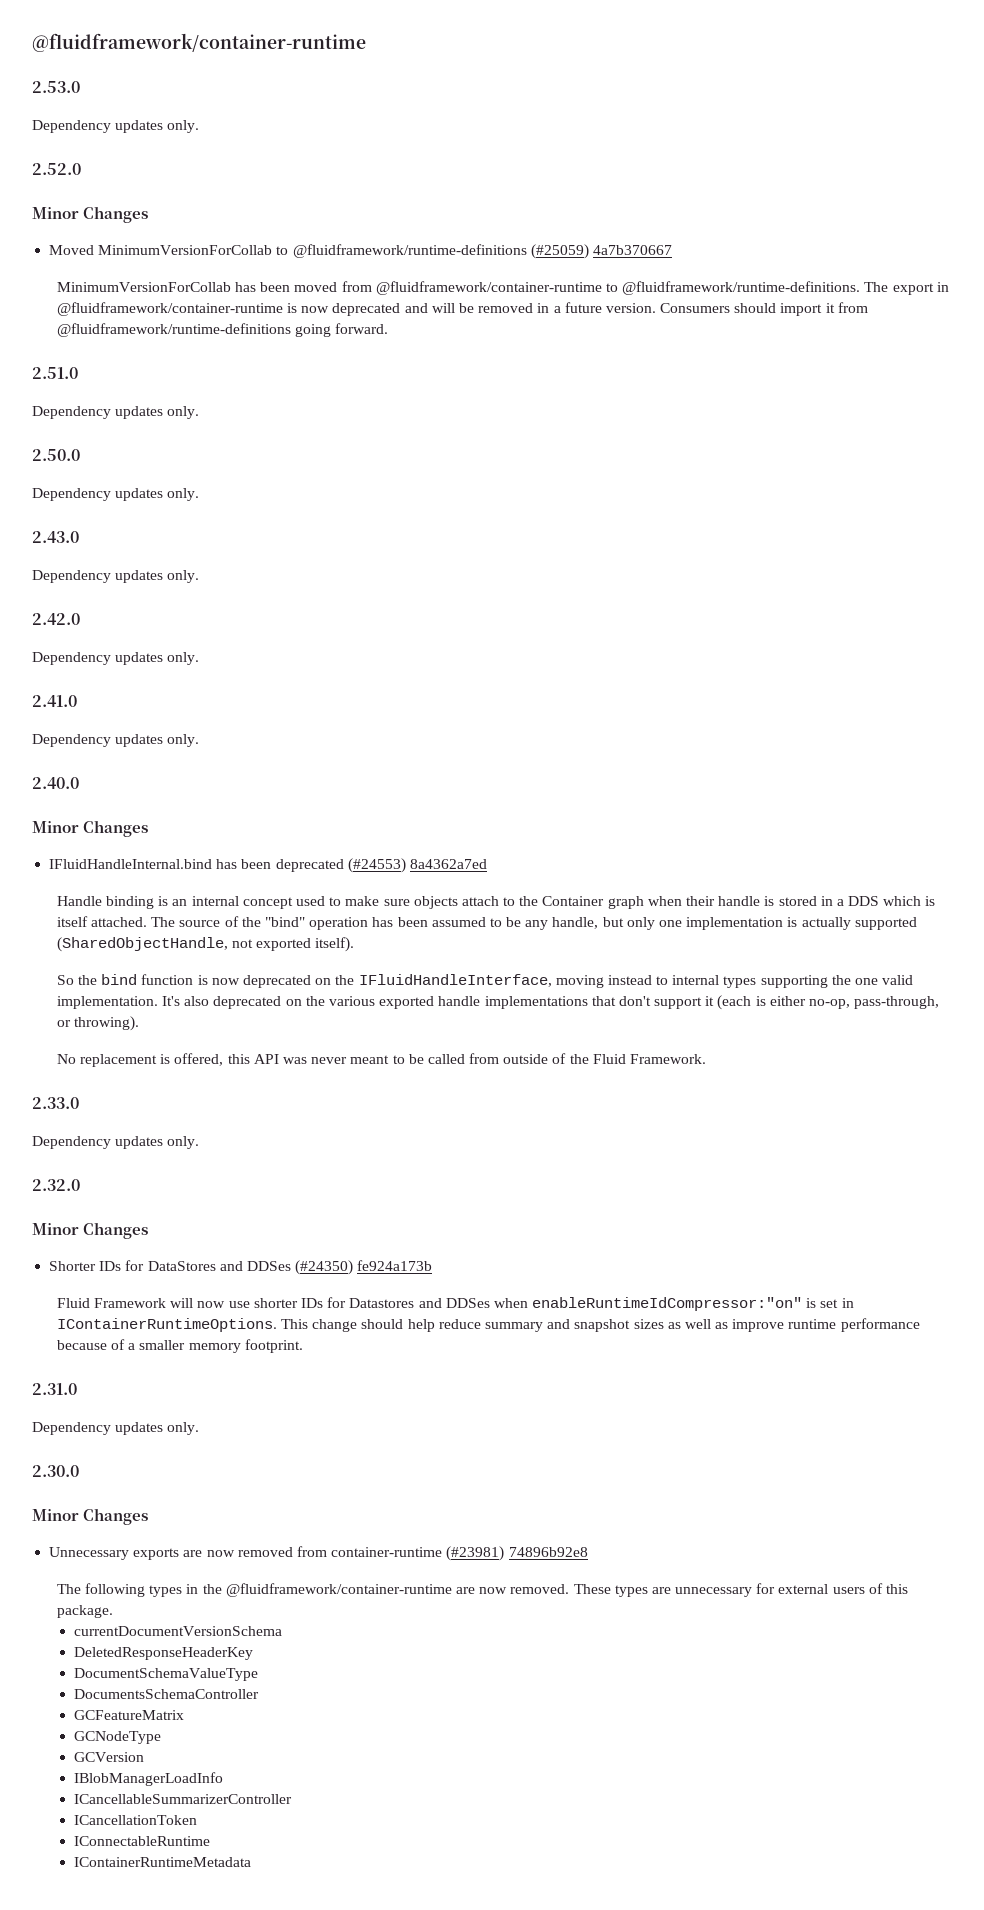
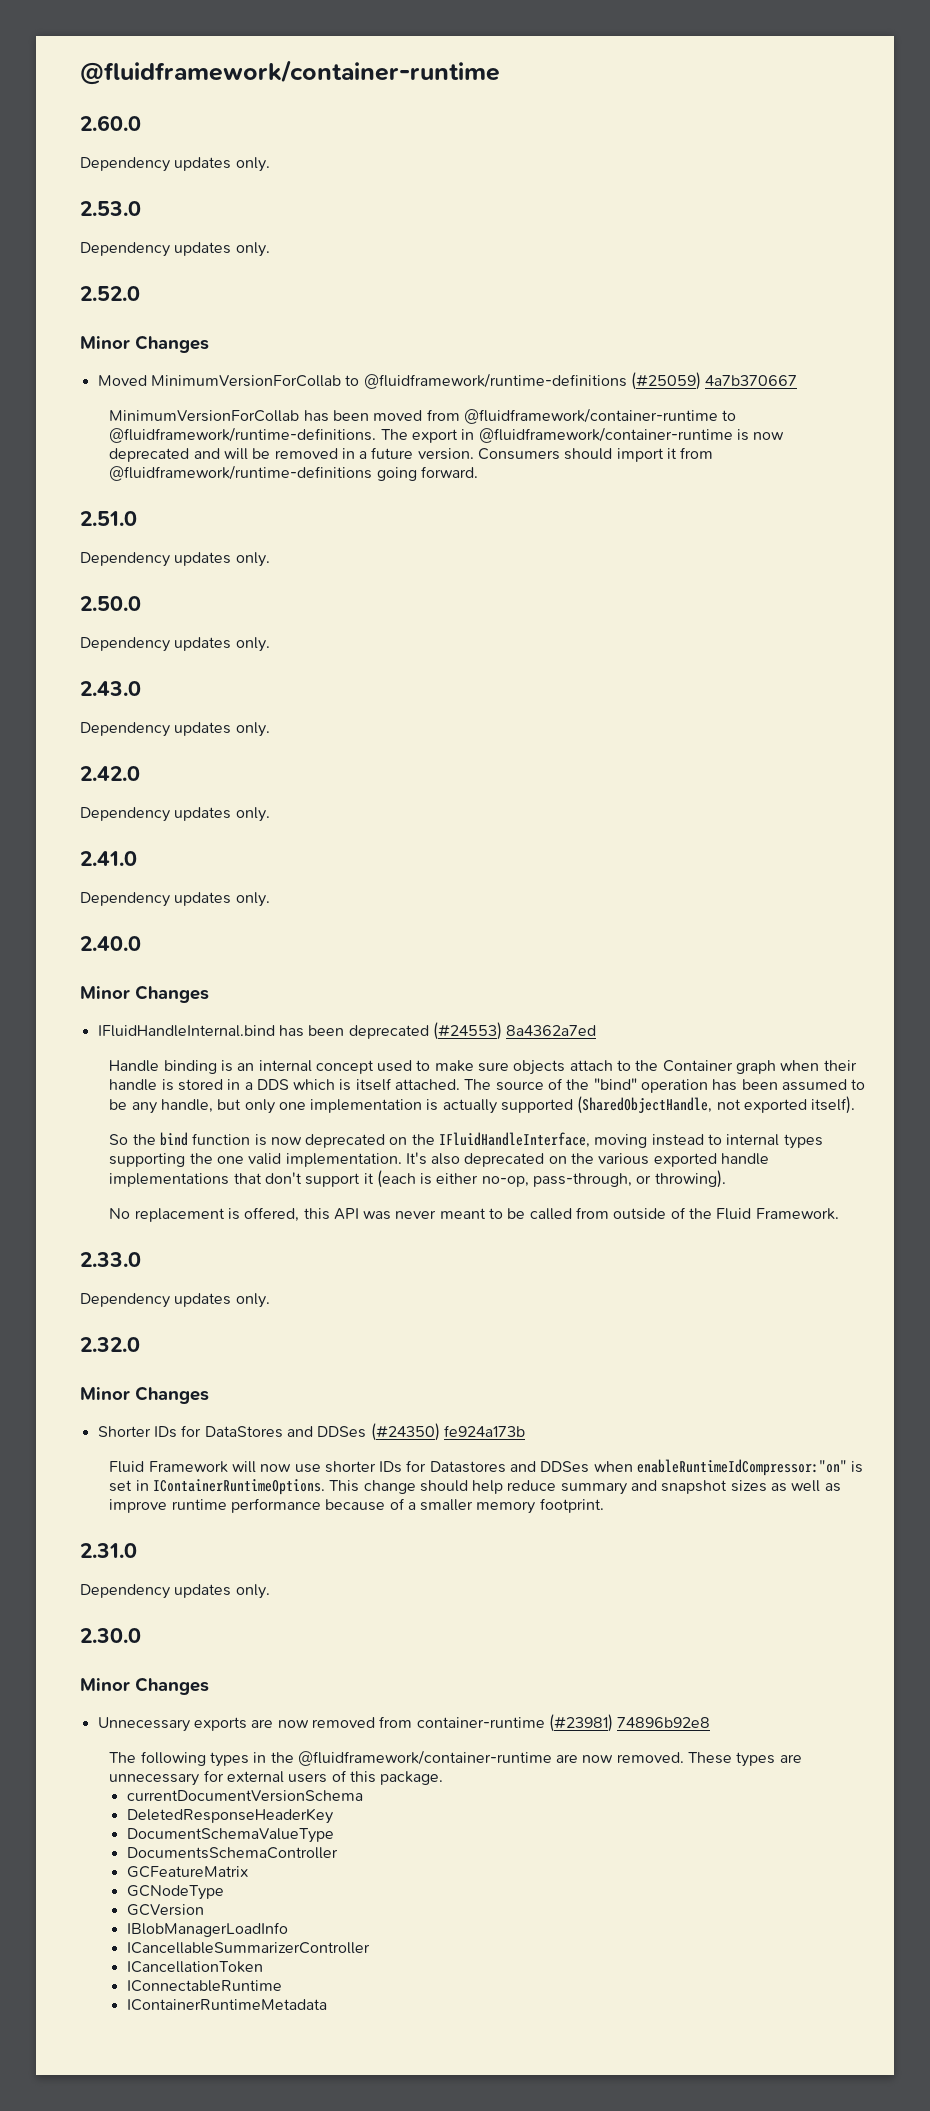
[32,33,366,52] @fluidframework/container-runtime -> [80,60,500,85] [80,115,141,131] [80,157,270,172] @fluidframework/container-runtime // 2.60.0 // Dependency updates only.

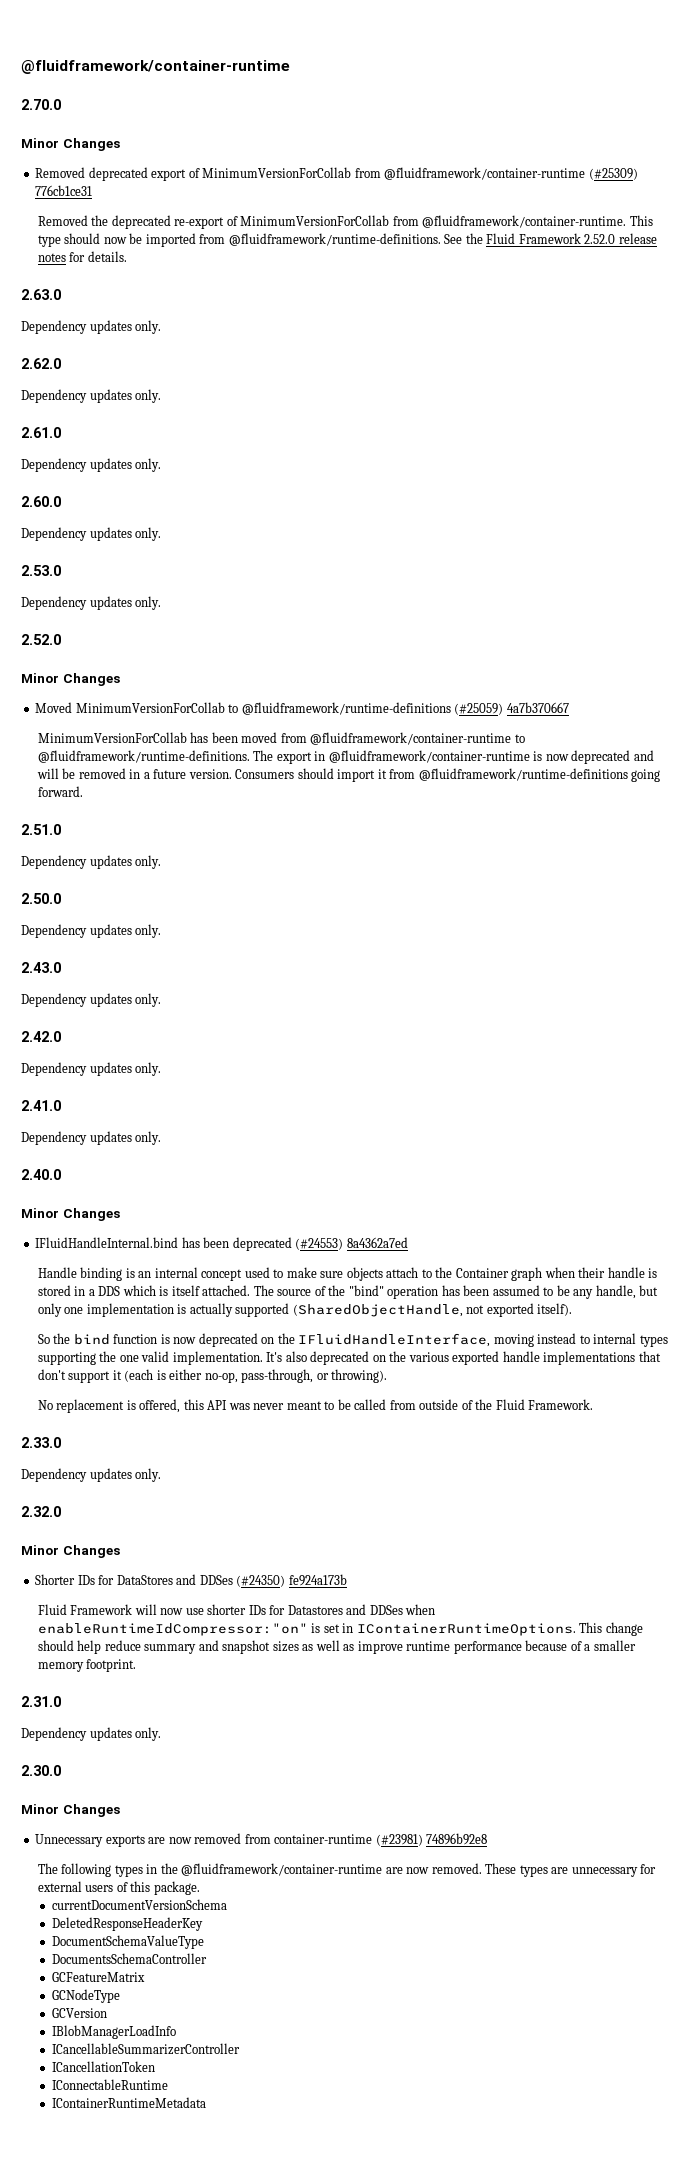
[80,60,500,85] @fluidframework/container-runtime -> [21,60,290,74] [21,99,61,110] [21,138,120,151] [35,167,638,181] [35,185,93,196] [37,215,653,229] [37,233,657,247] [37,251,127,262] [21,289,61,300] [21,320,162,334] [21,358,61,369] [21,389,162,403] [21,427,61,438] [21,458,162,472] @fluidframework/container-runtime // 2.70.0 // Minor Changes // Removed deprecated export of MinimumVersionForCollab from @fluidframework/container-runtime (#25309) 776cb1ce31 // Removed the deprecated re-export of MinimumVersionForCollab from @fluidframework/container-runtime. This type should now be imported from @fluidframework/runtime-definitions. See the Fluid Framework 2.52.0 release notes for details. // 2.63.0 // Dependency updates only. // 2.62.0 // Dependency updates only. // 2.61.0 // Dependency updates only.

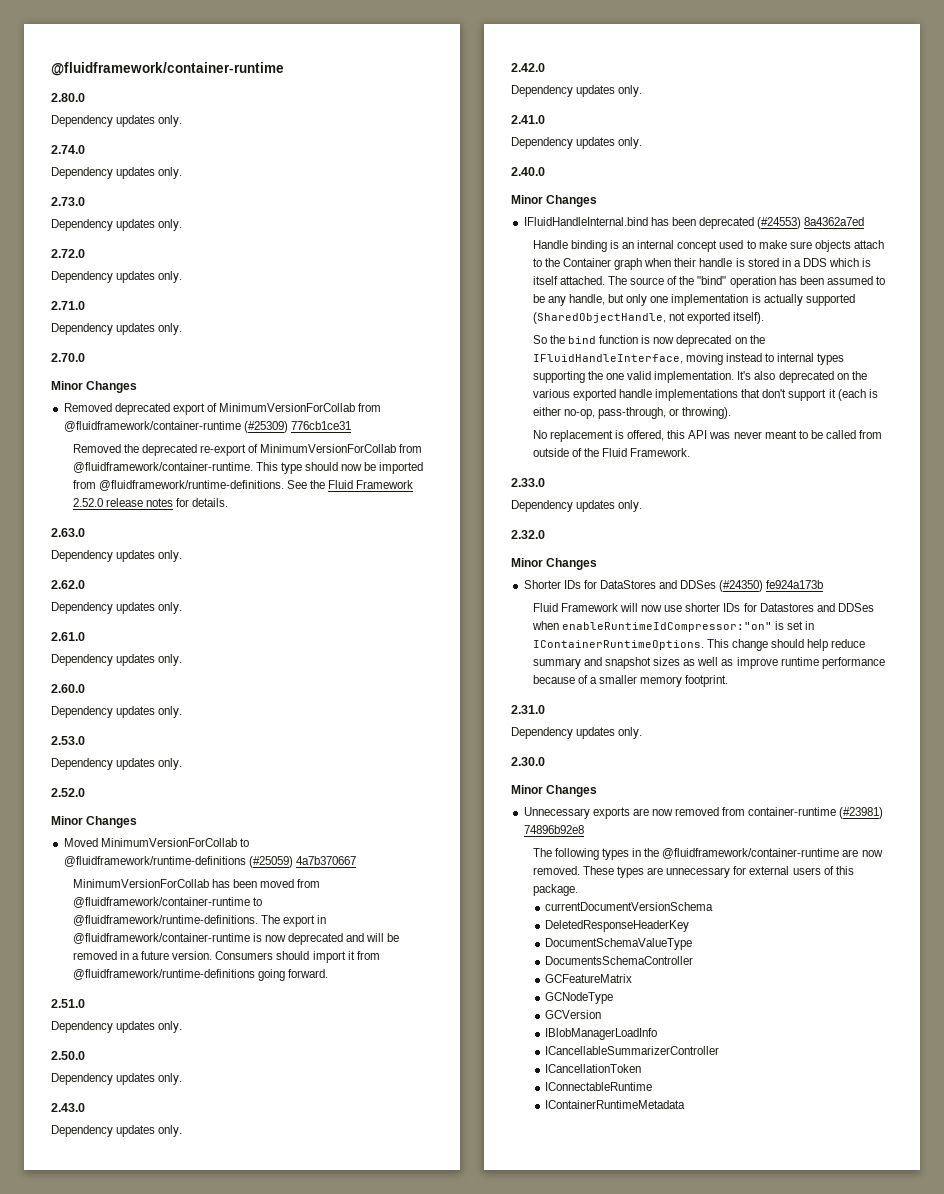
[21,60,290,74] @fluidframework/container-runtime -> [51,62,284,76] [51,93,85,102] [51,115,183,127] [51,145,85,154] [51,167,183,179] [51,197,85,206] [51,219,183,231] [51,249,85,258] [51,271,183,283] [51,301,85,310] [51,323,183,335] @fluidframework/container-runtime // 2.80.0 // Dependency updates only. // 2.74.0 // Dependency updates only. // 2.73.0 // Dependency updates only. // 2.72.0 // Dependency updates only. // 2.71.0 // Dependency updates only.

